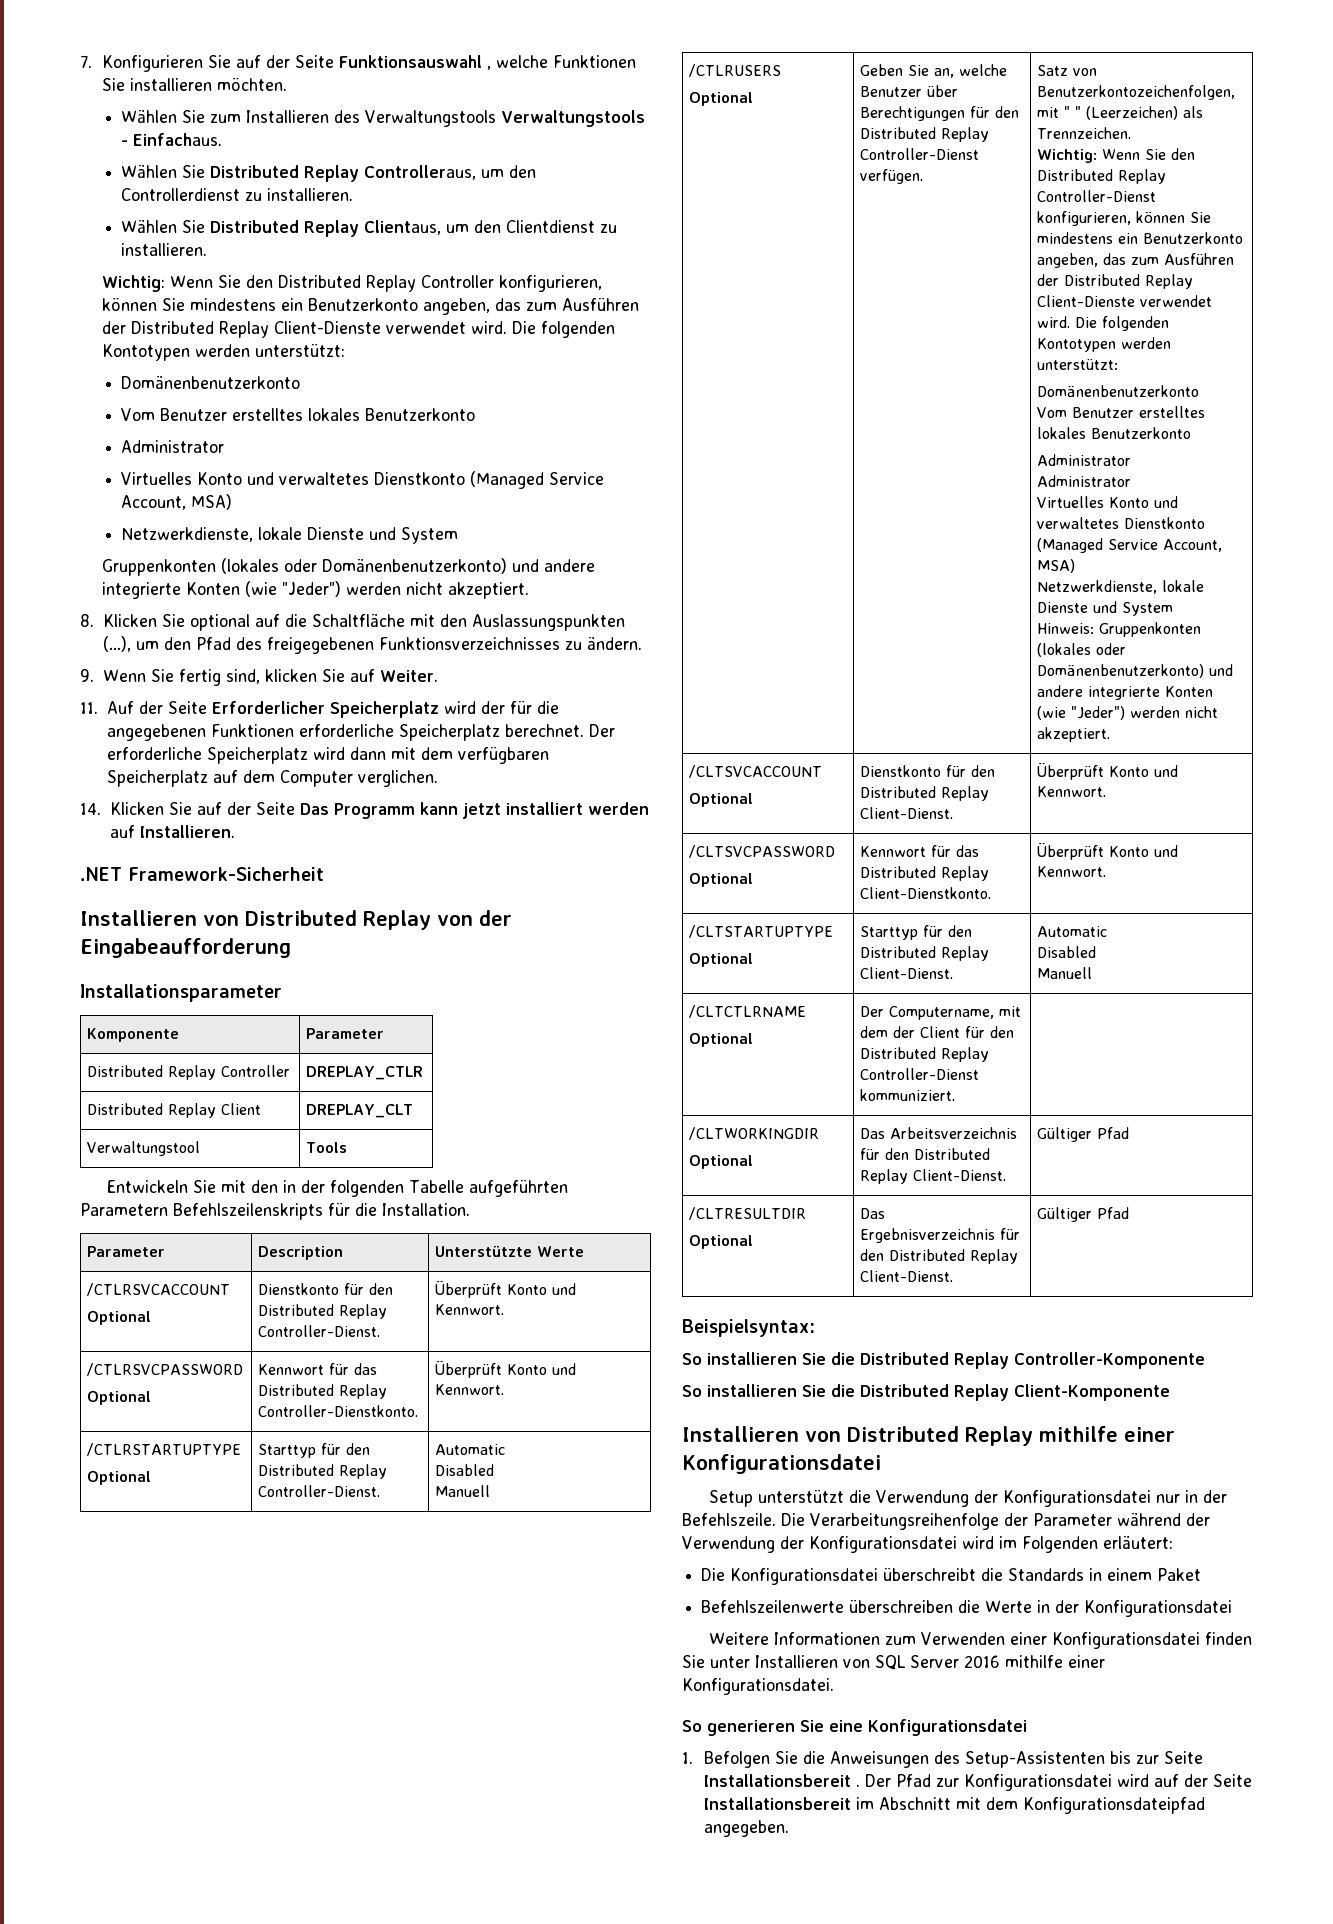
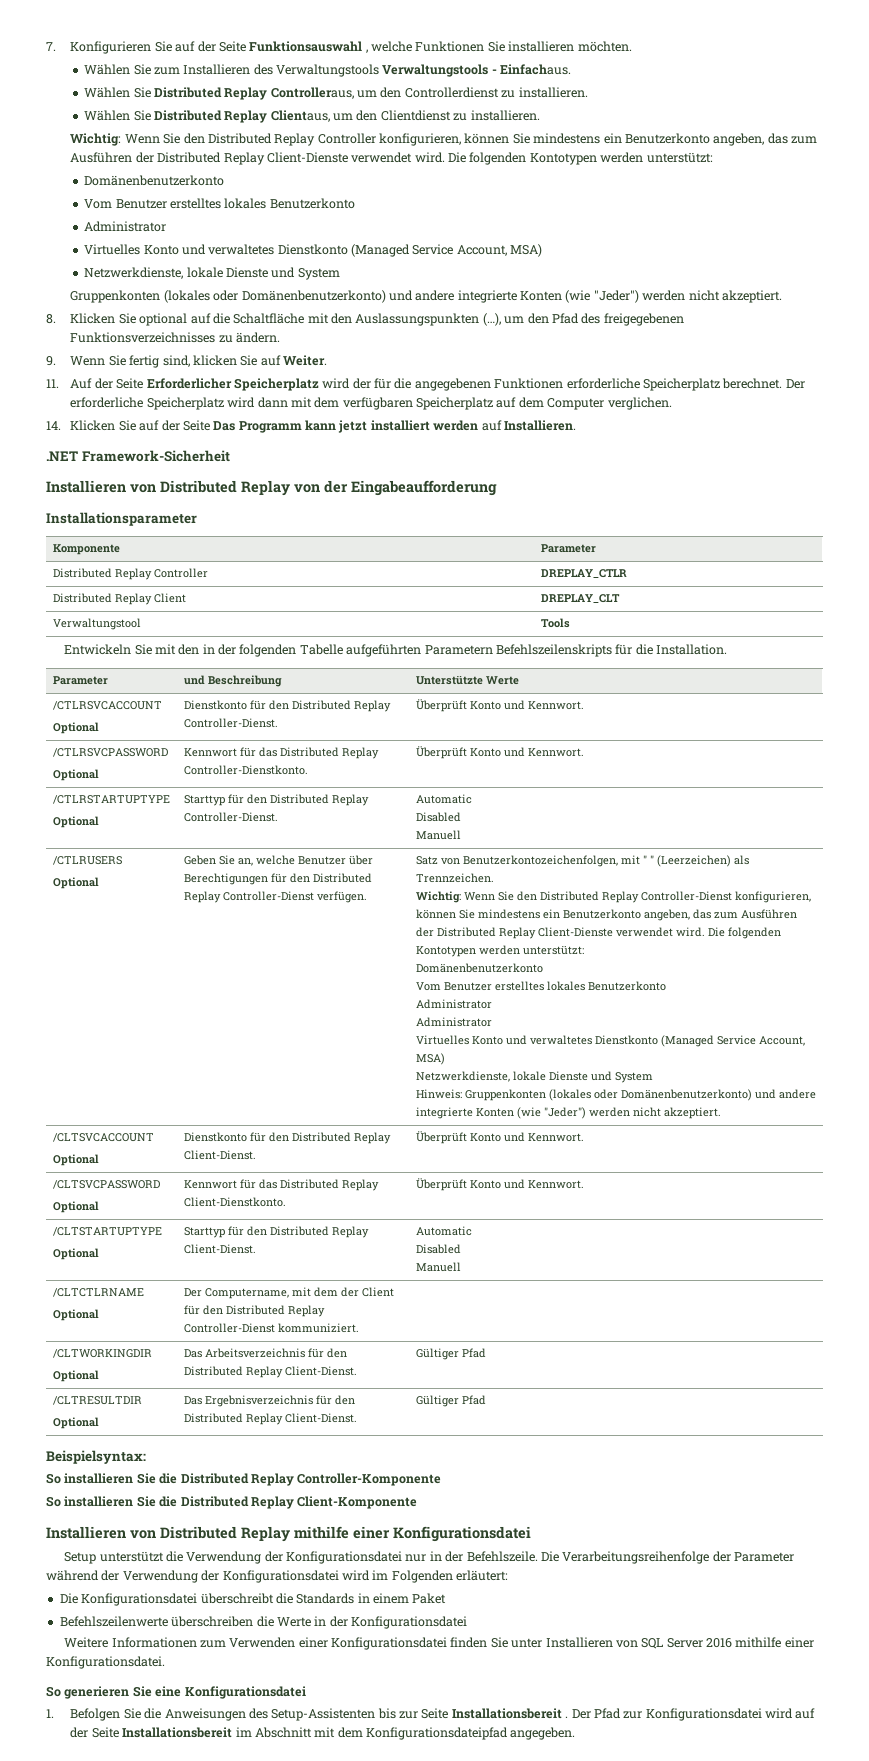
[258,1246,344,1260] Description -> [183,675,282,687] und Beschreibung

